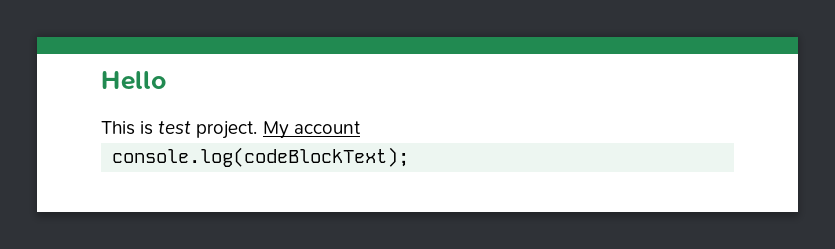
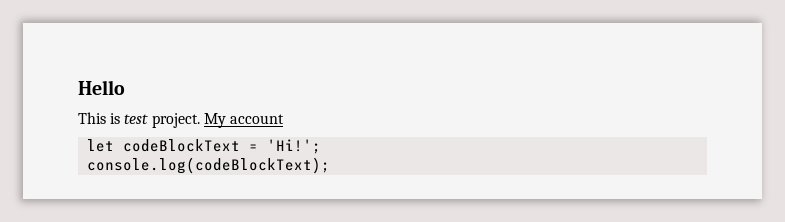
(361, 127) none -> [87,139,322,154] // let codeBlockText = 'Hi!';

